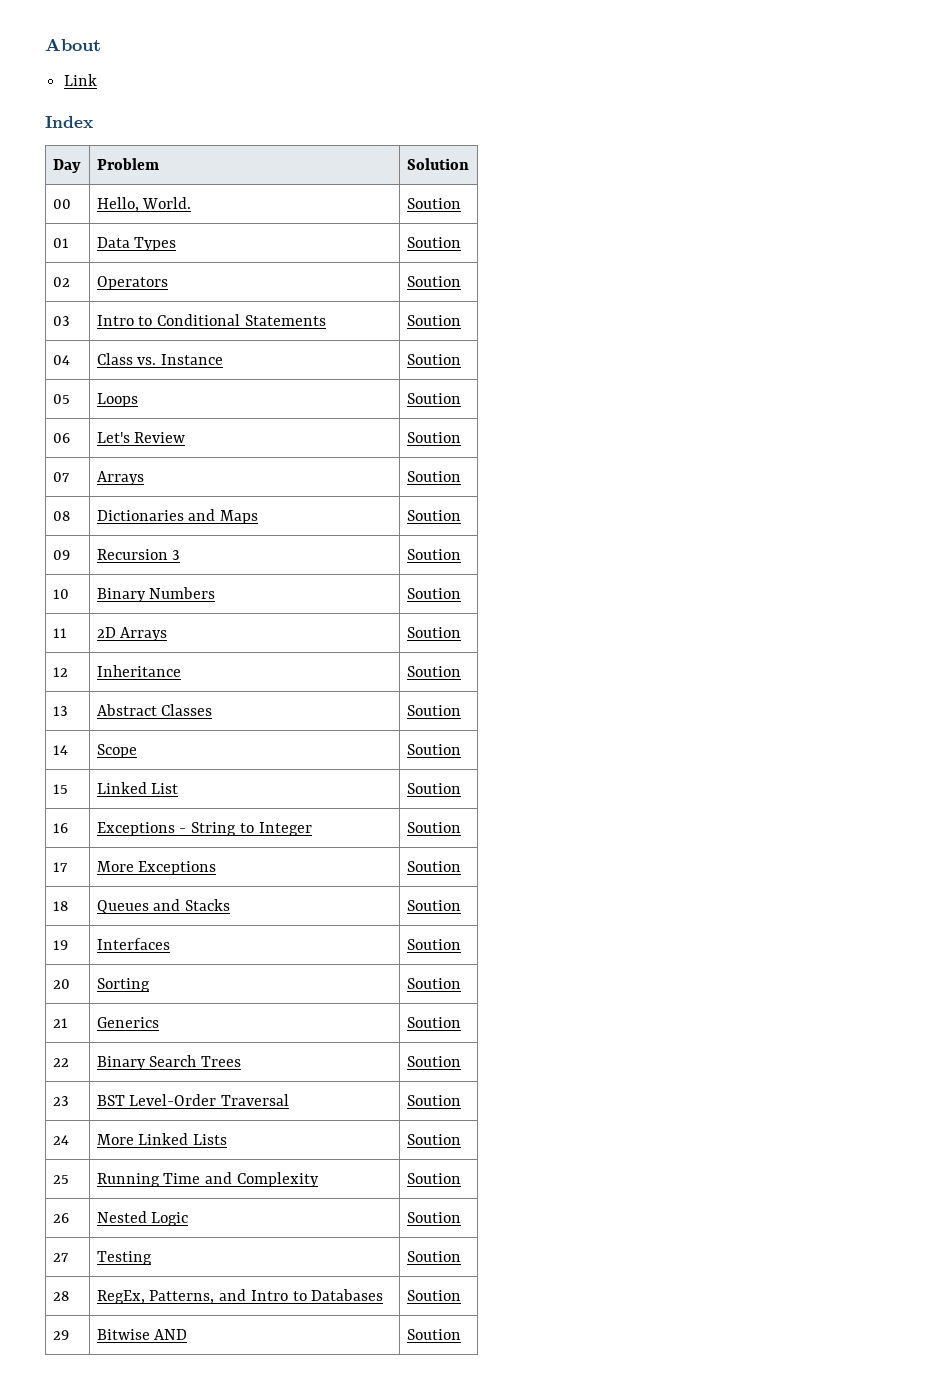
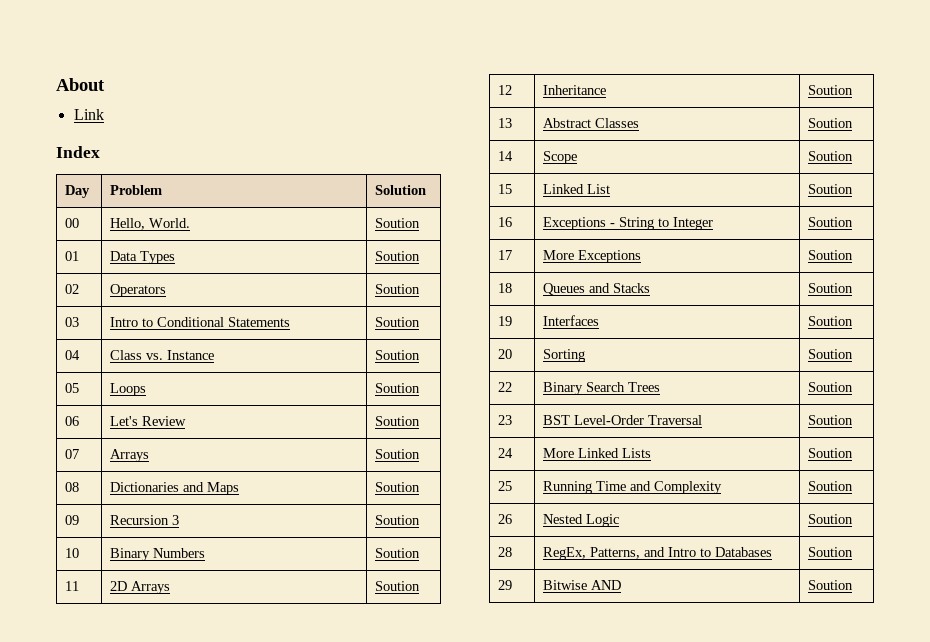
[52,1018,68,1028] [96,1017,159,1028] [406,1017,461,1028] // 21 | Generics | Soution -> (854, 354) none
[52,1253,69,1262] [96,1251,152,1265] [406,1251,461,1262] // 27 | Testing | Soution -> (854, 519) none

